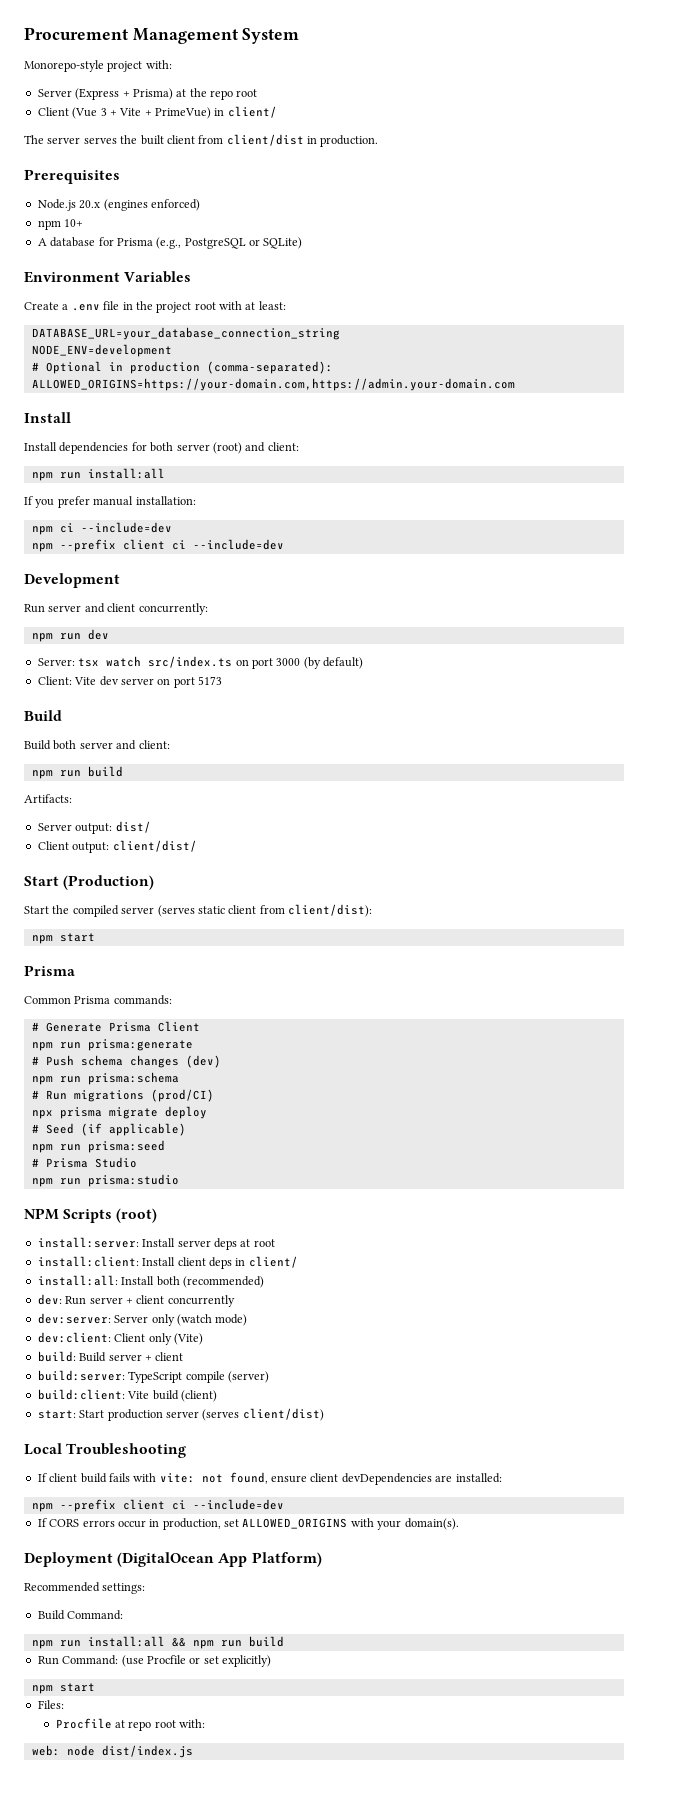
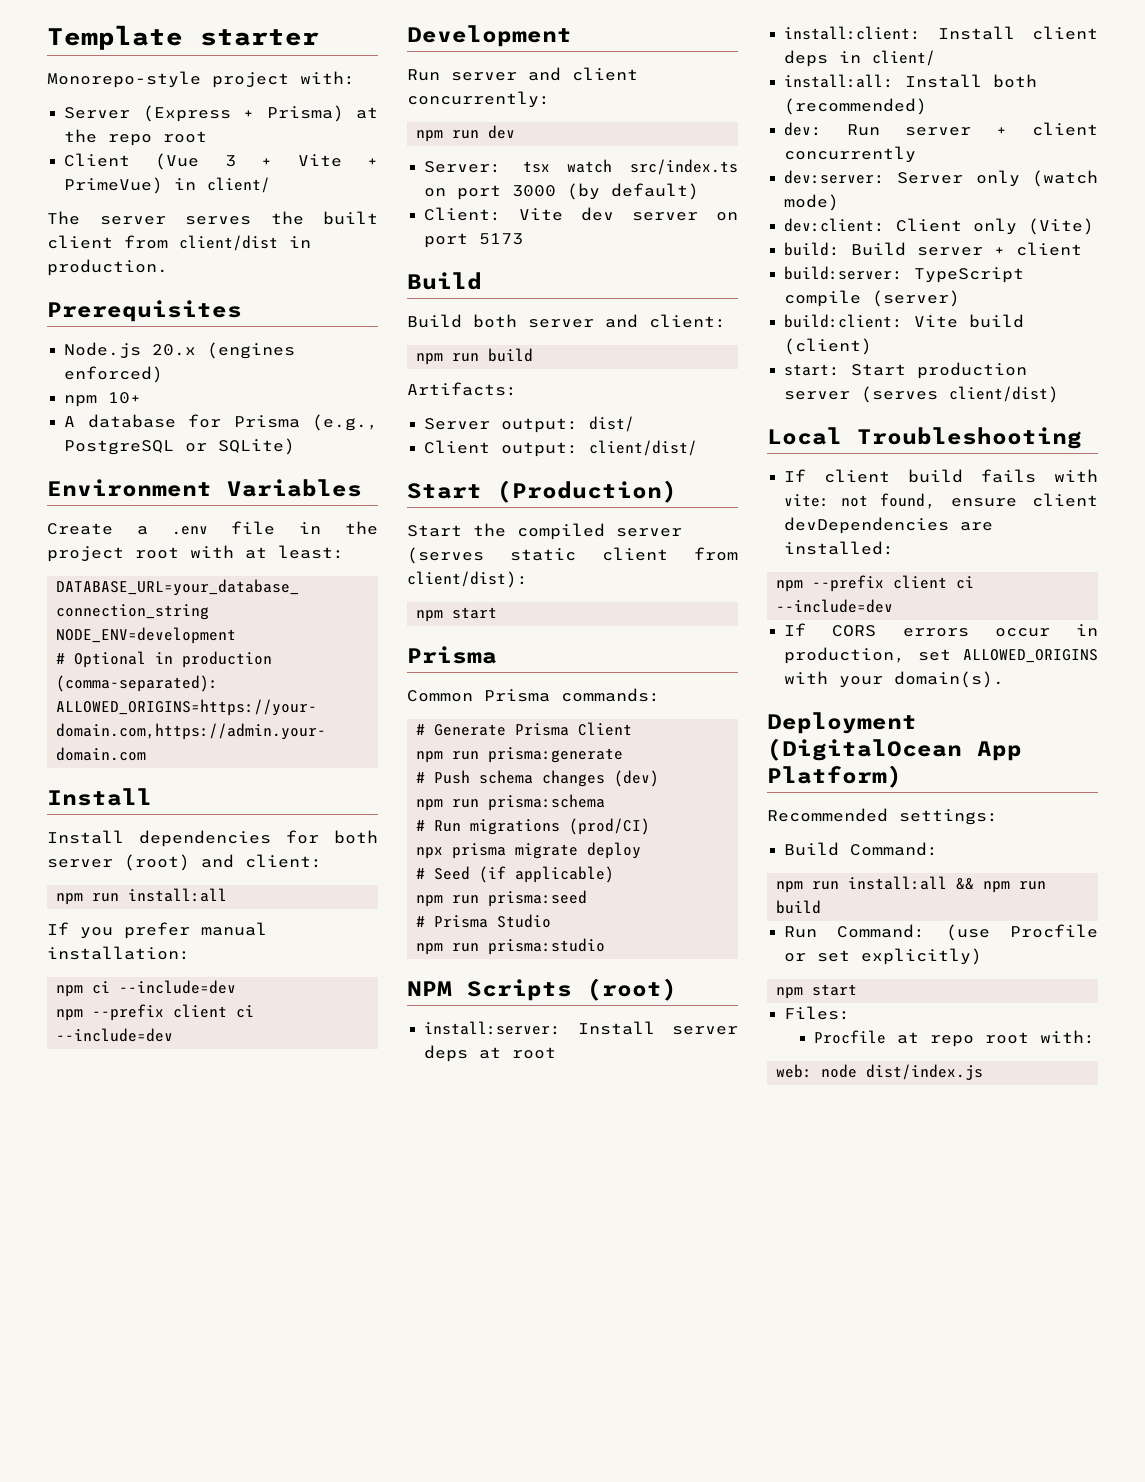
[24,27,300,44] Procurement Management System -> [47,25,319,50] Template starter

